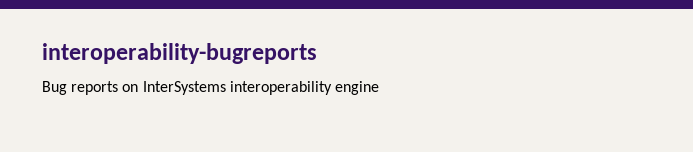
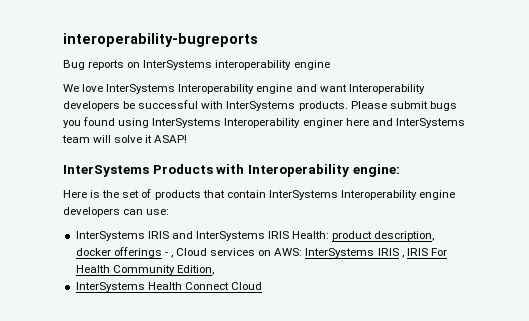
(379, 88) none -> [63,84,425,94] [63,100,457,111] [63,117,465,128] [62,135,188,143] [63,164,400,177] [63,189,456,200] [63,207,170,217] [75,231,435,241] [75,247,447,258] [75,265,214,275] [75,282,262,292] // We love InterSystems Interoperability engine and want Interoperability developers be successful with InterSystems products. Please submit bugs you found using InterSystems Interoperability enginer here and InterSystems team will solve it ASAP! // InterSystems Products with Interoperability engine: // Here is the set of products that contain InterSystems Interoperability engine developers can use: // InterSystems IRIS and InterSystems IRIS Health: product description, docker offerings - , Cloud services on AWS: InterSystems IRIS , IRIS For Health Community Edition, // InterSystems Health Connect Cloud

